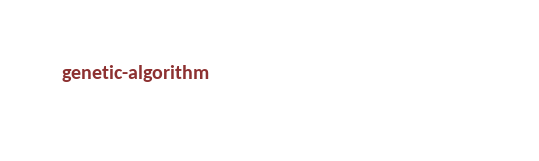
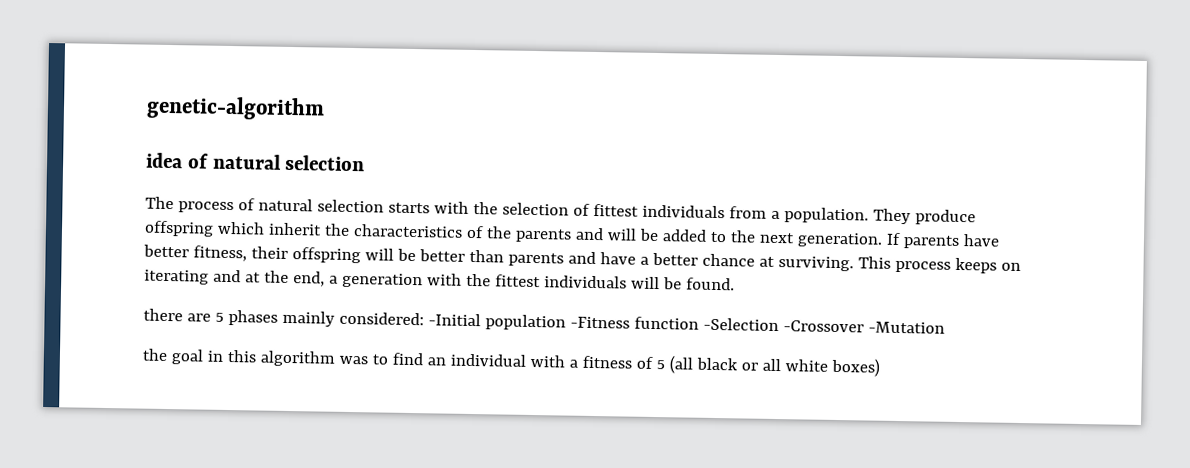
(209, 73) none -> [146,152,366,172] [145,196,976,226] [144,220,1000,249] [143,244,1021,274] [144,269,735,291] [143,308,945,334] [142,348,880,377] // idea of natural selection // The process of natural selection starts with the selection of fittest individuals from a population. They produce offspring which inherit the characteristics of the parents and will be added to the next generation. If parents have better fitness, their offspring will be better than parents and have a better chance at surviving. This process keeps on iterating and at the end, a generation with the fittest individuals will be found. // there are 5 phases mainly considered: -Initial population -Fitness function -Selection -Crossover -Mutation // the goal in this algorithm was to find an individual with a fitness of 5 (all black or all white boxes)

